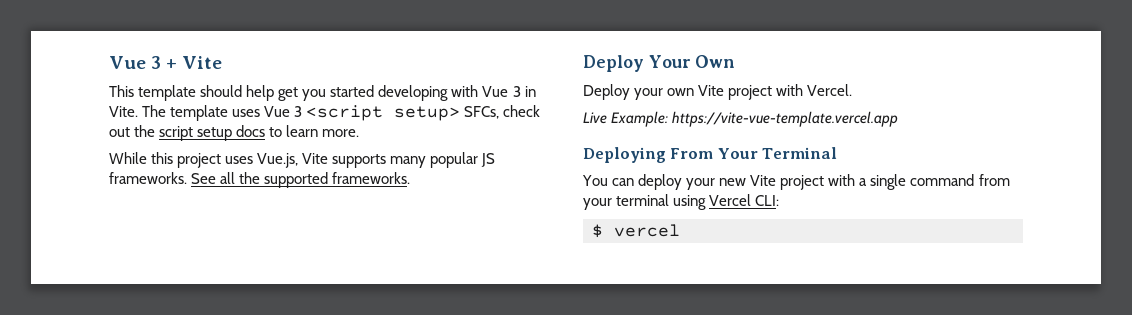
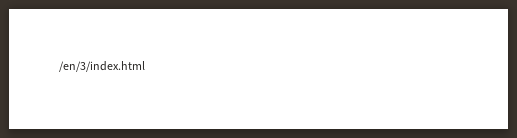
[109,56,223,69] [109,85,536,101] [109,105,541,121] [109,125,360,141] [109,152,496,168] [109,172,411,188] [583,55,736,72] [583,84,853,100] [583,111,899,127] [583,147,838,163] [582,174,1010,190] [583,194,780,210] [592,224,680,238] Vue 3 + Vite // This template should help get you started developing with Vue 3 in Vite. The template uses Vue 3 <script setup> SFCs, check out the script setup docs to learn more. // While this project uses Vue.js, Vite supports many popular JS frameworks. See all the supported frameworks. // Deploy Your Own // Deploy your own Vite project with Vercel. // Live Example: https://vite-vue-template.vercel.app // Deploying From Your Terminal // You can deploy your new Vite project with a single command from your terminal using Vercel CLI: // $ vercel -> [59,61,145,72] /en/3/index.html

